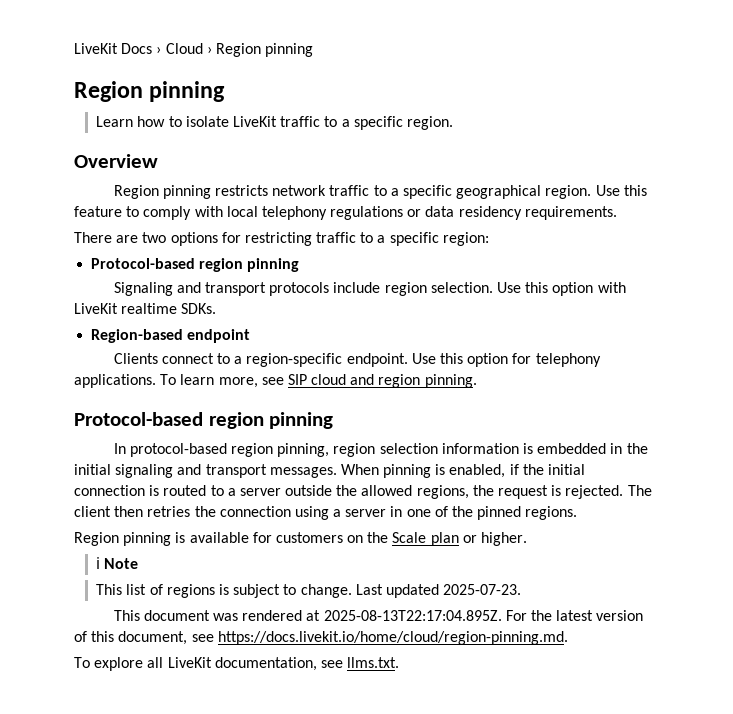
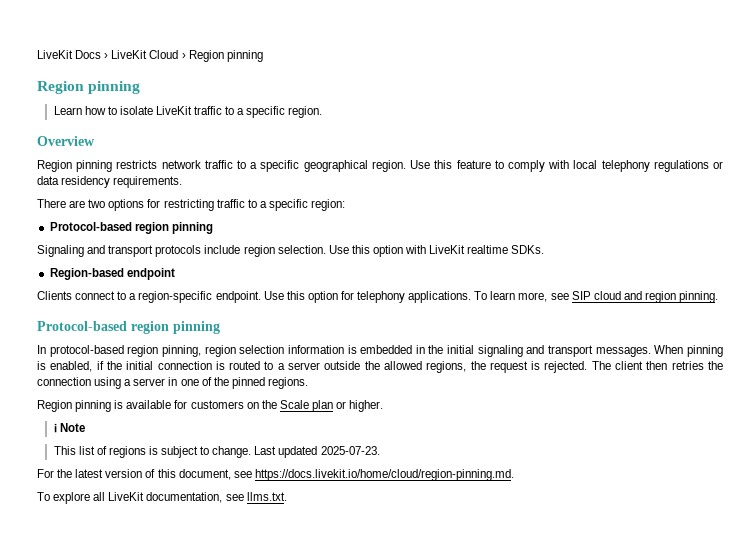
(162, 50) none -> [111,50,148,59] LiveKit
[113,610,502,621] This document was rendered at 2025-08-13T22:17:04.895Z. -> (380, 450) none

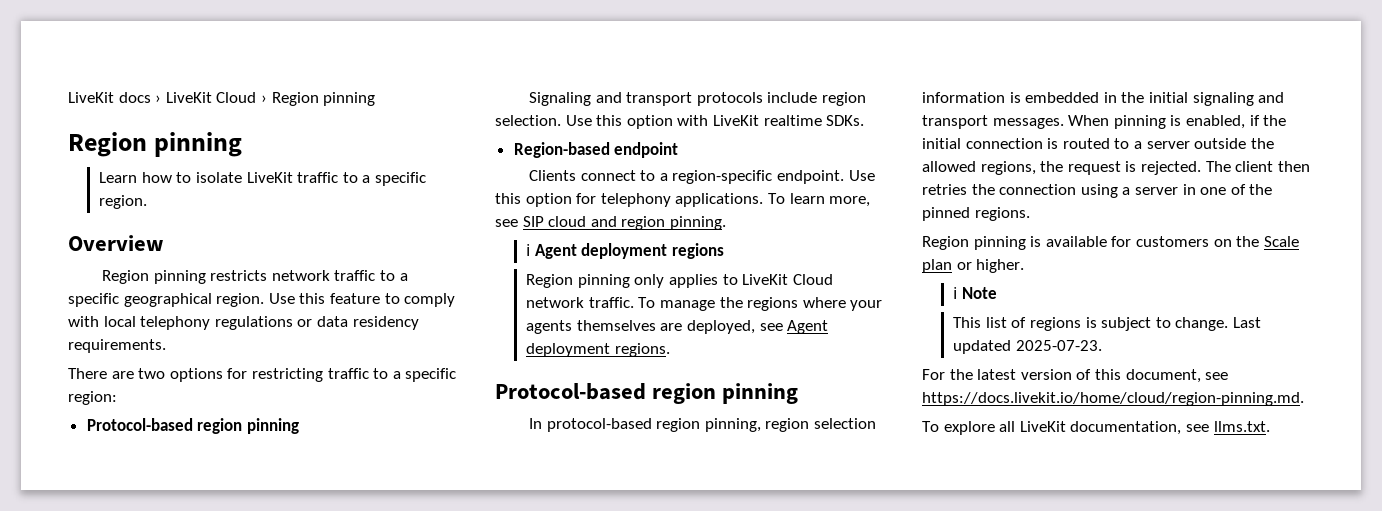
[37,50,102,59] LiveKit Docs -> [68,92,151,103] LiveKit docs
(719, 297) none -> [526,243,724,259] [526,274,833,288] [526,297,883,311] [526,320,829,334] [526,343,670,357] // ℹ Agent deployment regions // Region pinning only applies to LiveKit Cloud network traffic. To manage the regions where your agents themselves are deployed, see Agent deployment regions.

